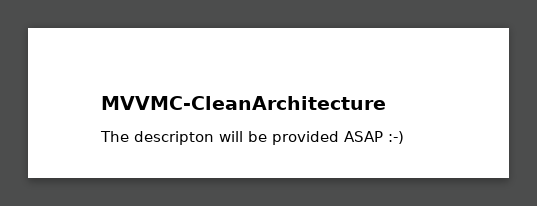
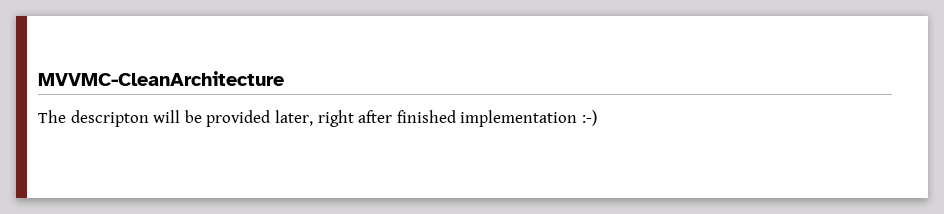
[344,131,383,142] ASAP -> [274,110,578,127] later, right after finished implementation

